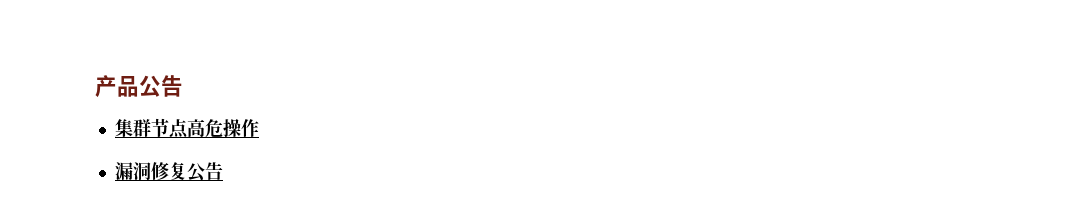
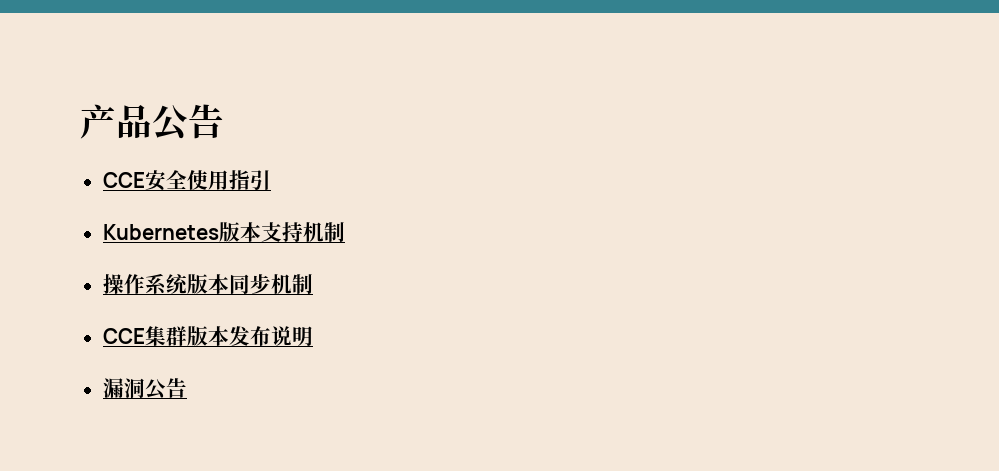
[114,118,259,139] 集群节点高危操作 -> [102,170,271,191] [102,222,345,242] [102,273,313,295] [102,326,313,346] CCE安全使用指引 // Kubernetes版本支持机制 // 操作系统版本同步机制 // CCE集群版本发布说明
[150,162,187,180] 修复 -> (145, 388) none

